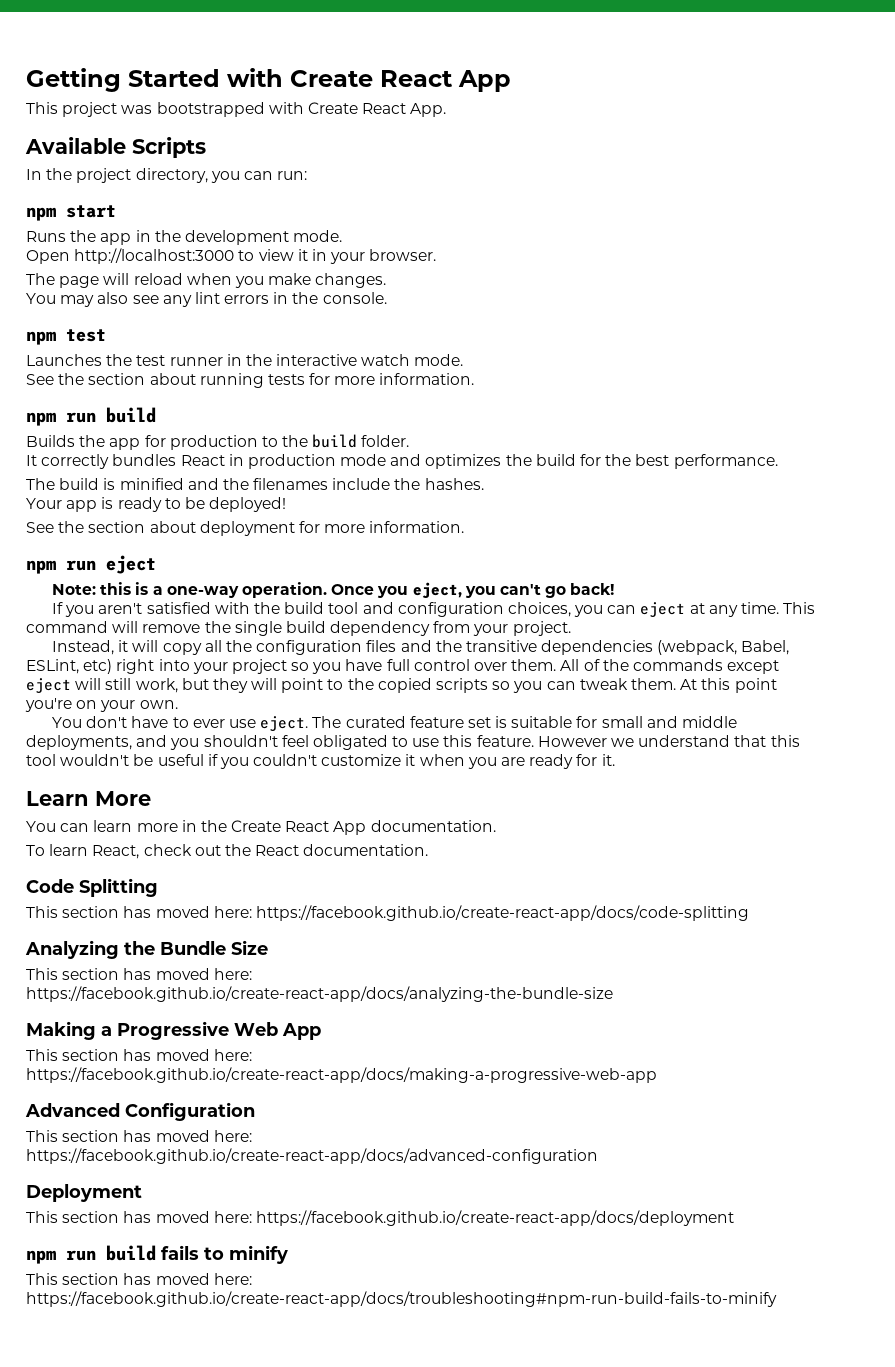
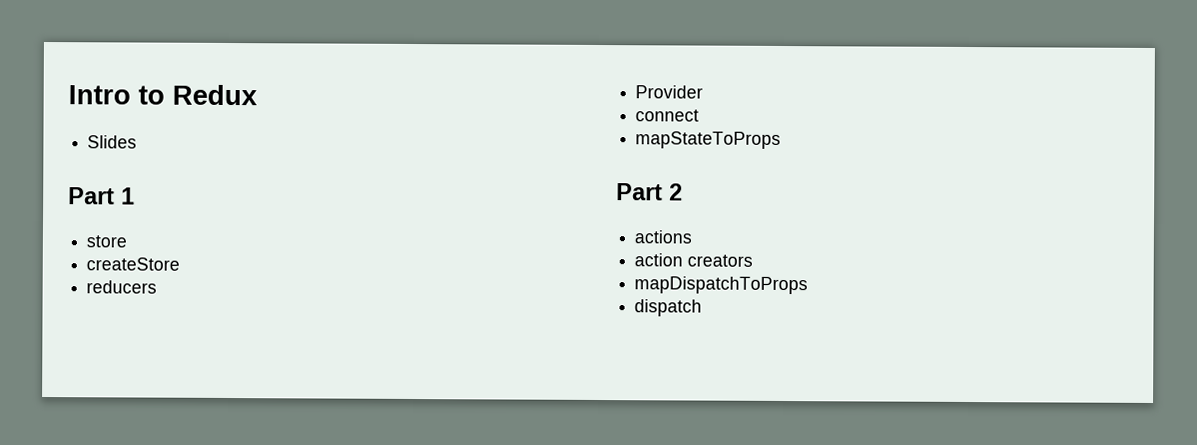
[26,68,511,92] [26,102,447,117] [25,137,206,158] [26,168,308,183] [26,205,116,221] [26,230,343,245] [26,248,437,264] [26,273,387,288] [26,292,387,307] [26,329,106,345] [26,354,464,366] [26,373,475,388] [26,407,156,426] [26,434,410,450] [26,454,778,469] [26,478,484,490] [26,497,287,512] [26,521,465,536] [26,555,156,574] [52,582,615,598] [52,602,816,617] [26,621,571,636] [52,640,790,655] [26,659,780,674] [26,678,777,693] [25,698,178,712] [52,716,738,731] [26,735,800,750] [26,754,615,769] [26,791,151,806] [26,820,496,835] [26,844,429,859] [26,878,158,897] [26,905,749,921] [25,940,268,959] [26,968,252,980] [26,986,613,1002] [26,1021,321,1040] [26,1049,252,1061] [26,1067,657,1083] [25,1102,255,1121] [26,1130,252,1142] [26,1148,598,1164] [26,1184,142,1202] [26,1210,734,1226] [26,1245,288,1264] [26,1273,252,1285] [26,1291,777,1307] Getting Started with Create React App // This project was bootstrapped with Create React App. // Available Scripts // In the project directory, you can run: // npm start // Runs the app in the development mode. // Open http://localhost:3000 to view it in your browser. // The page will reload when you make changes. // You may also see any lint errors in the console. // npm test // Launches the test runner in the interactive watch mode. // See the section about running tests for more information. // npm run build // Builds the app for production to the build folder. // It correctly bundles React in production mode and optimizes the build for the best performance. // The build is minified and the filenames include the hashes. // Your app is ready to be deployed! // See the section about deployment for more information. // npm run eject // Note: this is a one-way operation. Once you eject, you can't go back! // If you aren't satisfied with the build tool and configuration choices, you can eject at any time. This command will remove the single build dependency from your project. // Instead, it will copy all the configuration files and the transitive dependencies (webpack, Babel, ESLint, etc) right into your project so you have full control over them. All of the commands except eject will still work, but they will point to the copied scripts so you can tweak them. At this point you're on your own. // You don't have to ever use eject. The curated feature set is suitable for small and middle deployments, and you shouldn't feel obligated to use this feature. However we understand that this tool wouldn't be useful if you couldn't customize it when you are ready for it. // Learn More // You can learn more in the Create React App documentation. // To learn React, check out the React documentation. // Code Splitting // This section has moved here: https://facebook.github.io/create-react-app/docs/code-splitting // Analyzing the Bundle Size // This section has moved here: https://facebook.github.io/create-react-app/docs/analyzing-the-bundle-size // Making a Progressive Web App // This section has moved here: https://facebook.github.io/create-react-app/docs/making-a-progressive-web-app // Advanced Configuration // This section has moved here: https://facebook.github.io/create-react-app/docs/advanced-configuration // Deployment // This section has moved here: https://facebook.github.io/create-react-app/docs/deployment // npm run build fails to minify // This section has moved here: https://facebook.github.io/create-react-app/docs/troubleshooting#npm-run-build-fails-to-minify -> [68,84,258,106] [87,135,138,149] [68,187,135,205] [86,235,128,248] [86,257,181,271] [86,280,158,294] [635,85,704,99] [635,109,700,122] [635,131,782,149] [616,183,683,201] [634,230,693,244] [634,253,754,267] [634,276,809,295] [634,299,703,317] Intro to Redux // Slides // Part 1 // store // createStore // reducers // Provider // connect // mapStateToProps // Part 2 // actions // action creators // mapDispatchToProps // dispatch

